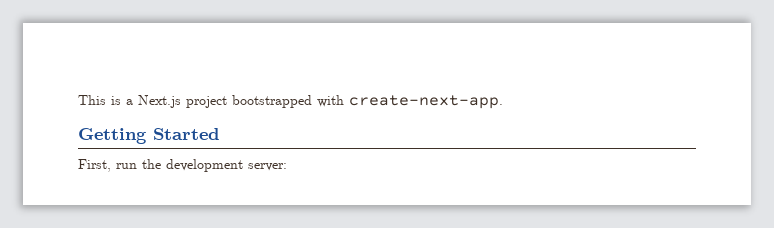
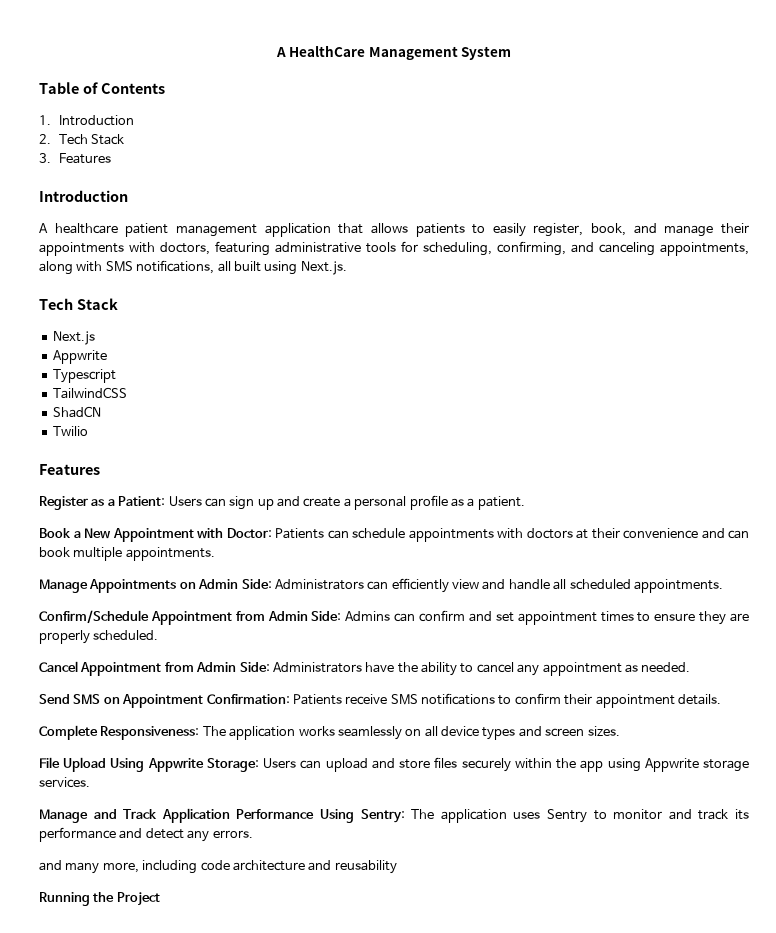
[78,95,503,109] [78,128,219,144] [78,159,287,172] This is a Next.js project bootstrapped with create-next-app. // Getting Started // First, run the development server: -> [275,45,512,60] [39,82,165,94] [39,115,134,126] [39,134,125,145] [39,153,111,164] [39,190,128,202] [39,223,749,237] [39,241,749,256] [39,260,347,275] [39,298,118,310] [52,331,95,345] [52,350,107,364] [52,369,116,383] [52,387,127,399] [52,406,101,418] [52,426,88,436] [39,464,100,475] [39,495,525,510] [39,528,749,542] [39,547,215,561] [39,578,723,593] [39,610,750,625] [39,630,159,644] [39,661,691,676] [39,693,721,708] [39,725,620,740] [39,757,750,772] [39,777,90,788] [39,808,750,823] [39,827,253,842] [39,860,397,874] [39,892,160,906] A HealthCare Management System // Table of Contents // 1. Introduction // 2. Tech Stack // 3. Features // Introduction // A healthcare patient management application that allows patients to easily register, book, and manage their appointments with doctors, featuring administrative tools for scheduling, confirming, and canceling appointments, along with SMS notifications, all built using Next.js. // Tech Stack // Next.js // Appwrite // Typescript // TailwindCSS // ShadCN // Twilio // Features // Register as a Patient: Users can sign up and create a personal profile as a patient. // Book a New Appointment with Doctor: Patients can schedule appointments with doctors at their convenience and can book multiple appointments. // Manage Appointments on Admin Side: Administrators can efficiently view and handle all scheduled appointments. // Confirm/Schedule Appointment from Admin Side: Admins can confirm and set appointment times to ensure they are properly scheduled. // Cancel Appointment from Admin Side: Administrators have the ability to cancel any appointment as needed. // Send SMS on Appointment Confirmation: Patients receive SMS notifications to confirm their appointment details. // Complete Responsiveness: The application works seamlessly on all device types and screen sizes. // File Upload Using Appwrite Storage: Users can upload and store files securely within the app using Appwrite storage services. // Manage and Track Application Performance Using Sentry: The application uses Sentry to monitor and track its performance and detect any errors. // and many more, including code architecture and reusability // Running the Project

